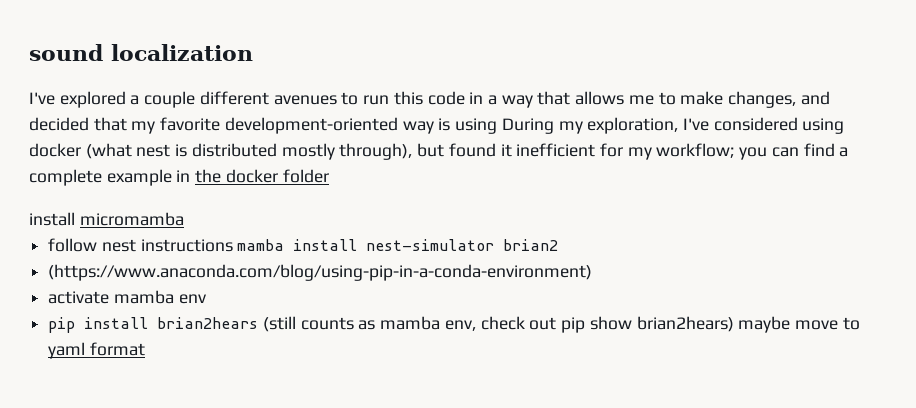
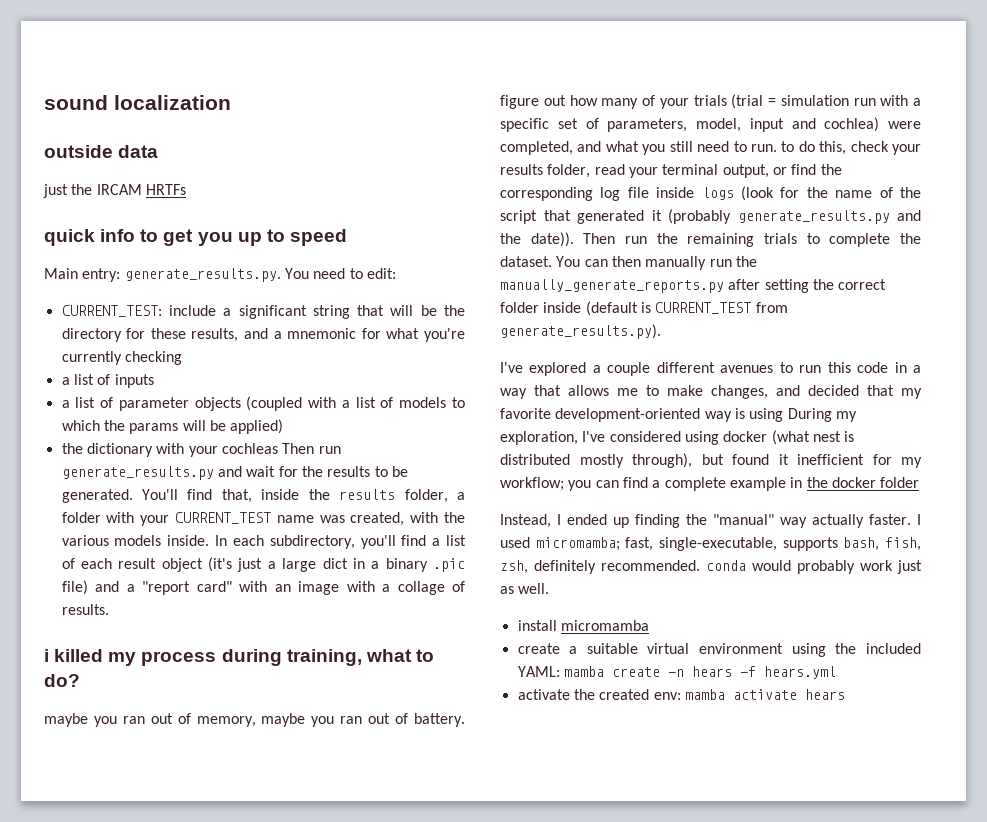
(253, 52) none -> [44,145,159,158] [43,184,186,198] [44,229,347,246] [44,268,396,282] [61,305,466,319] [61,328,465,342] [61,351,182,365] [61,374,154,388] [61,396,465,411] [61,419,284,434] [61,443,341,457] [61,466,408,480] [61,489,466,503] [61,512,466,526] [61,535,466,549] [61,557,466,572] [61,580,466,595] [61,604,109,615] [44,649,434,666] [44,674,80,687] [44,713,466,727] [500,94,921,109] [500,117,921,132] [500,141,921,155] [500,164,842,178] [500,186,921,201] [500,209,921,224] [500,232,921,247] [500,256,757,270] [500,279,887,293] [500,301,788,316] [500,324,661,339] // outside data // just the IRCAM HRTFs // quick info to get you up to speed // Main entry: generate_results.py. You need to edit: // CURRENT_TEST: include a significant string that will be the directory for these results, and a mnemonic for what you're currently checking // a list of inputs // a list of parameter objects (coupled with a list of models to which the params will be applied) // the dictionary with your cochleas Then run generate_results.py and wait for the results to be generated. You'll find that, inside the results folder, a folder with your CURRENT_TEST name was created, with the various models inside. In each subdirectory, you'll find a list of each result object (it's just a large dict in a binary .pic file) and a "report card" with an image with a collage of results. // i killed my process during training, what to do? // maybe you ran out of memory, maybe you ran out of battery. figure out how many of your trials (trial = simulation run with a specific set of parameters, model, input and cochlea) were completed, and what you still need to run. to do this, check your results folder, read your terminal output, or find the corresponding log file inside logs (look for the name of the script that generated it (probably generate_results.py and the date)). Then run the remaining trials to complete the dataset. You can then manually run the manually_generate_reports.py after setting the correct folder inside (default is CURRENT_TEST from generate_results.py).
[29,212,184,226] [48,238,559,252] [48,264,593,281] [48,290,206,304] [48,316,860,333] [48,342,145,359] install micromamba // follow nest instructions mamba install nest-simulator brian2 // (https://www.anaconda.com/blog/using-pip-in-a-conda-environment) // activate mamba env // pip install brian2hears (still counts as mamba env, check out pip show brian2hears) maybe move to yaml format -> [500,514,921,528] [500,537,921,551] [500,560,922,574] [500,583,550,594] [517,620,649,631] [517,643,921,657] [517,666,836,679] [517,689,845,700] Instead, I ended up finding the "manual" way actually faster. I used micromamba; fast, single-executable, supports bash, fish, zsh, definitely recommended. conda would probably work just as well. // install micromamba // create a suitable virtual environment using the included YAML: mamba create -n hears -f hears.yml // activate the created env: mamba activate hears

